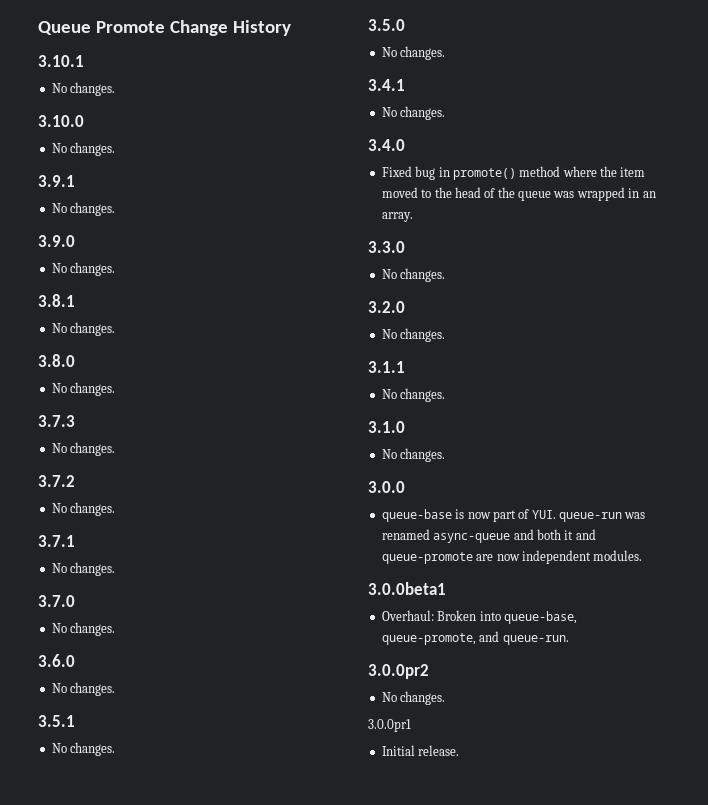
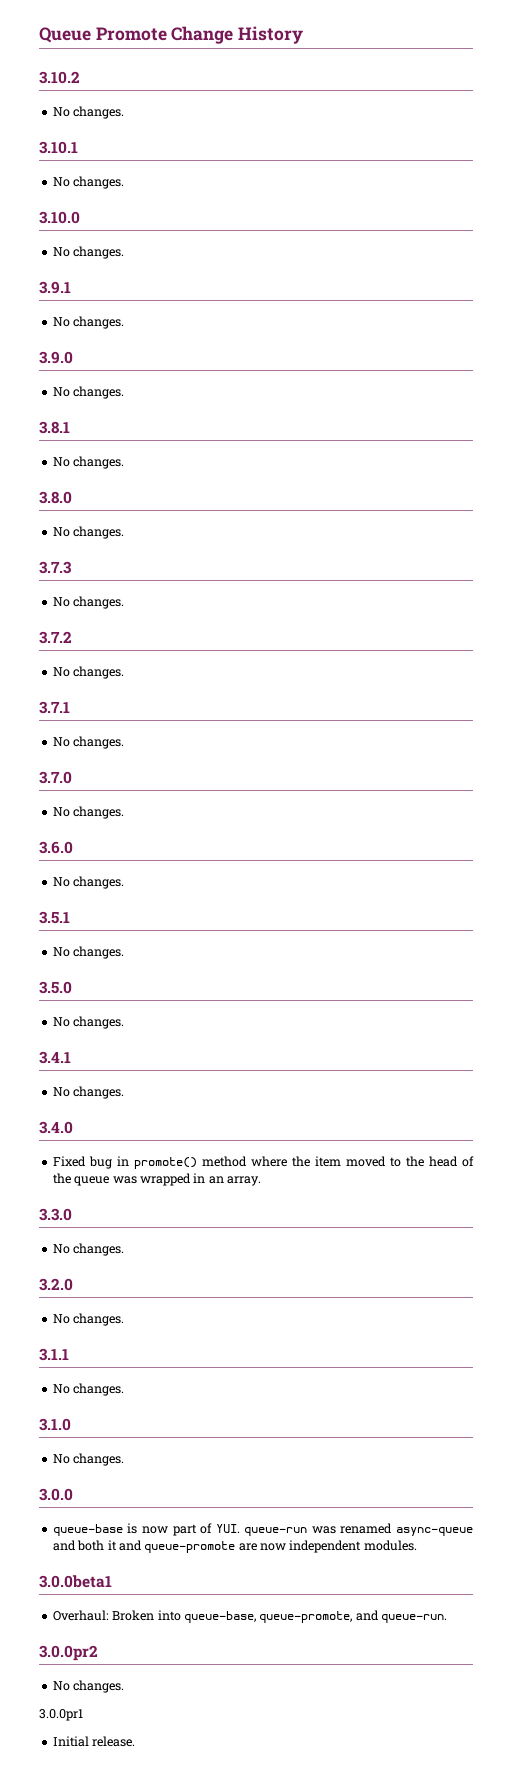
(291, 28) none -> [39,71,80,84] [52,106,125,119] // 3.10.2 // No changes.

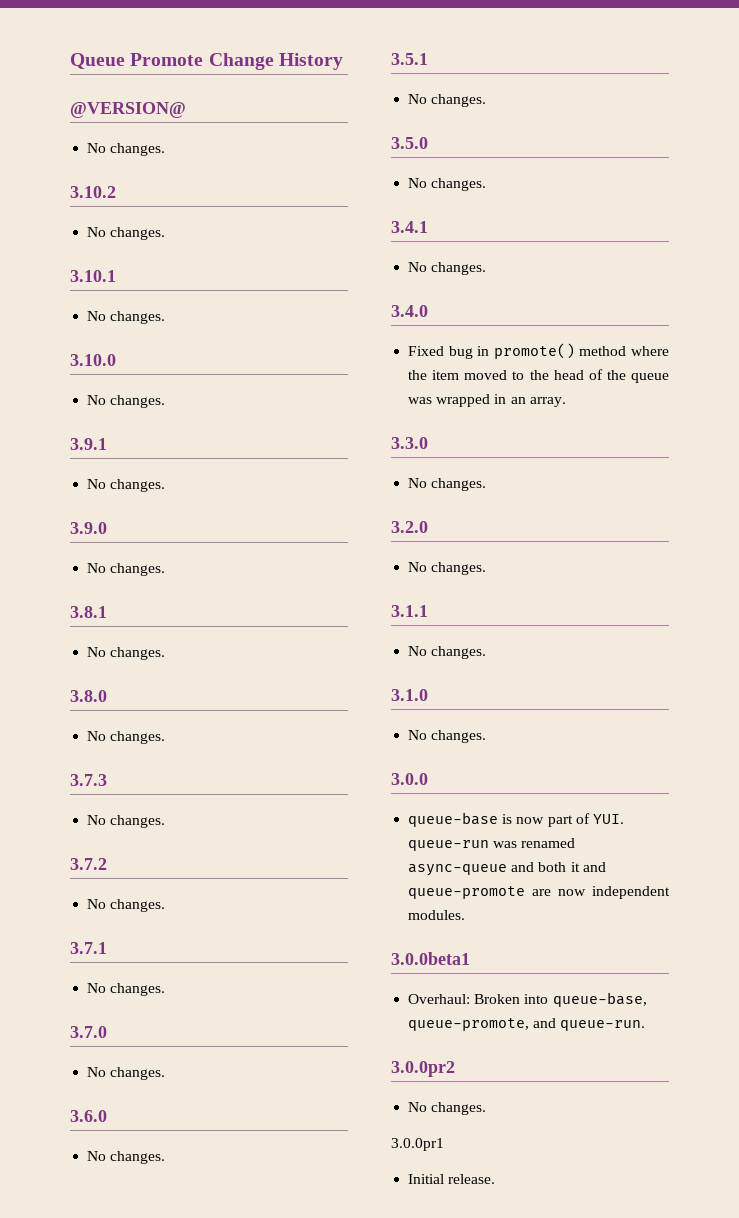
(304, 35) none -> [70,102,186,118] [87,143,166,156] // @VERSION@ // No changes.

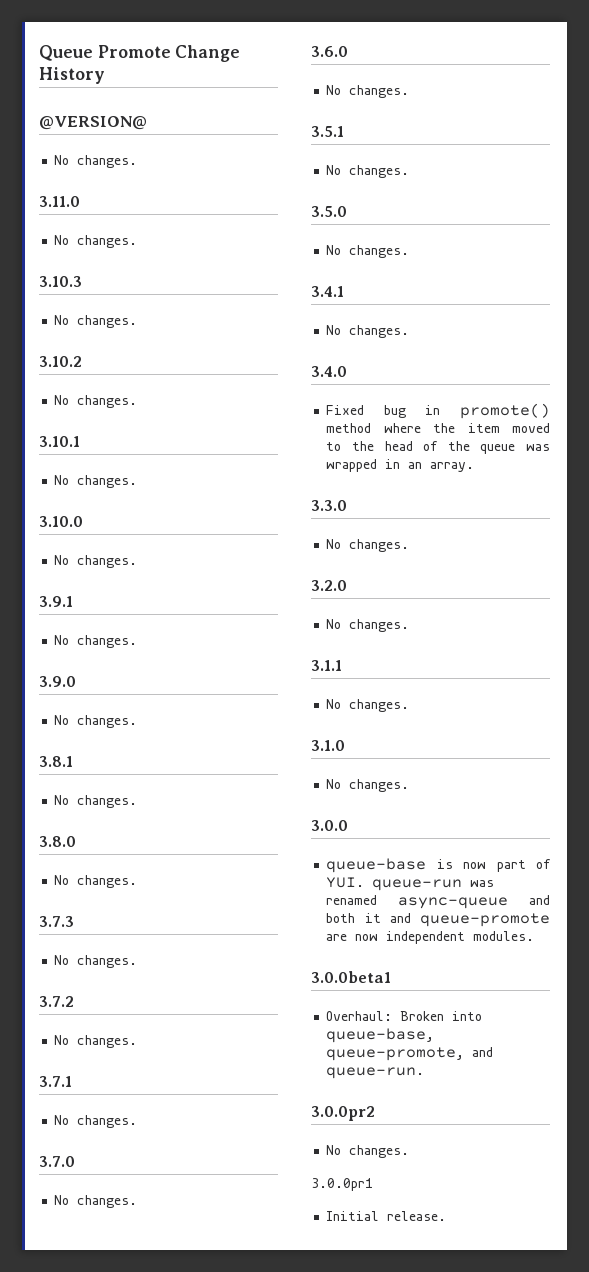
(166, 149) none -> [39,196,80,207] [54,235,138,248] [39,276,82,287] [54,315,138,328] // 3.11.0 // No changes. // 3.10.3 // No changes.

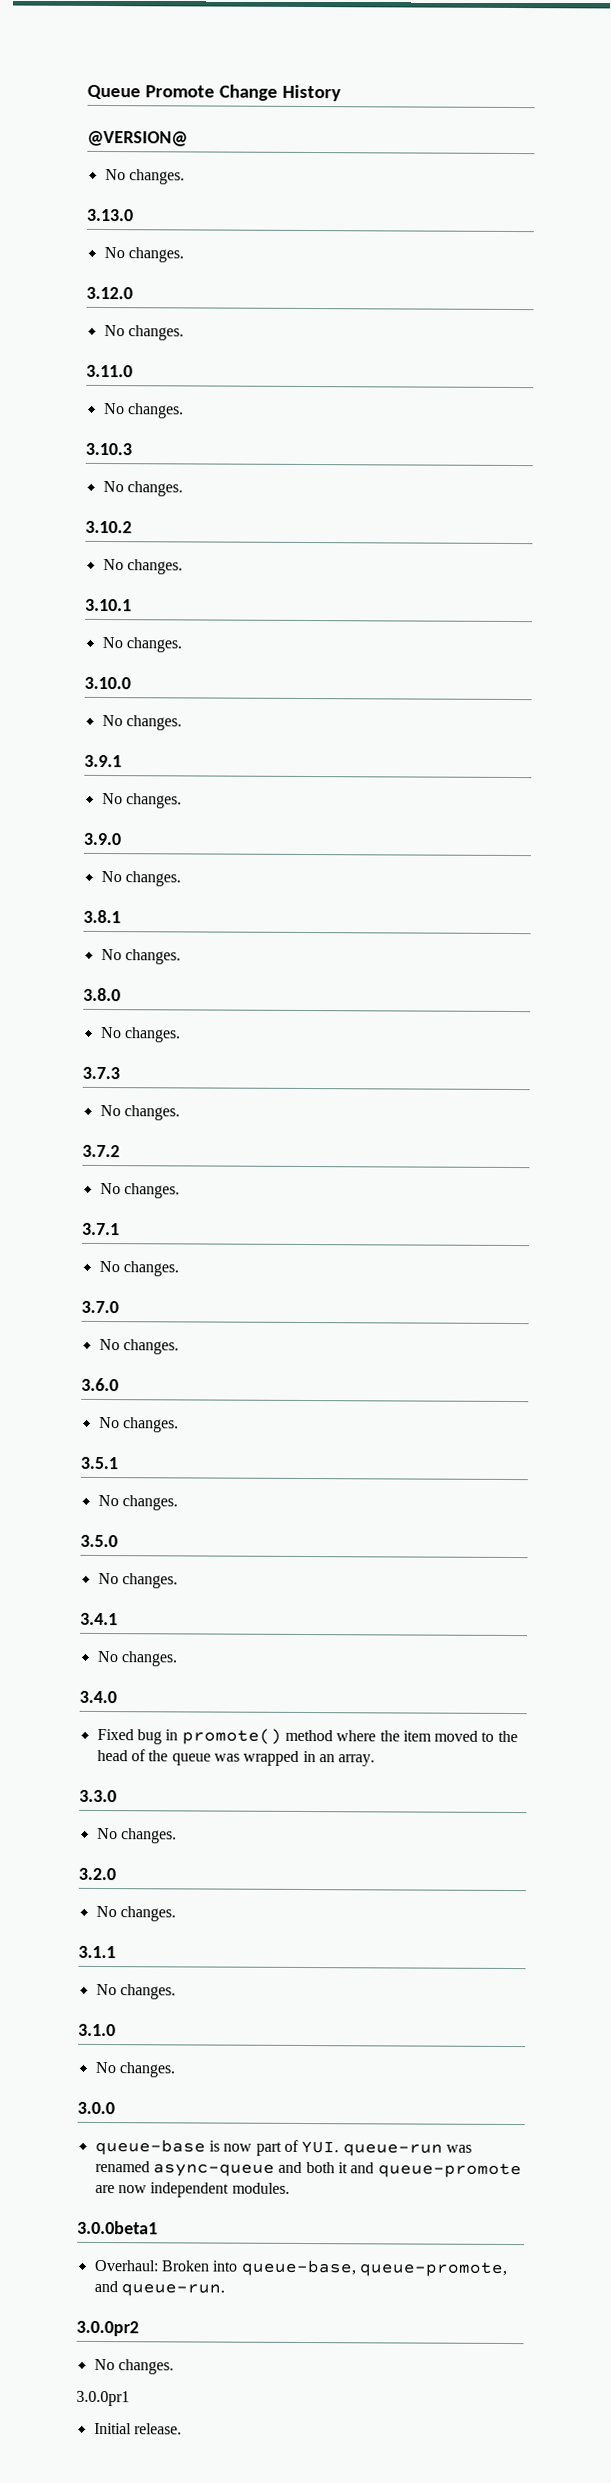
(138, 161) none -> [86,208,134,222] [103,247,184,263] [86,286,133,300] [103,325,184,341] // 3.13.0 // No changes. // 3.12.0 // No changes.

